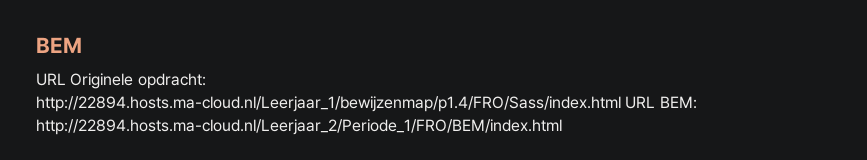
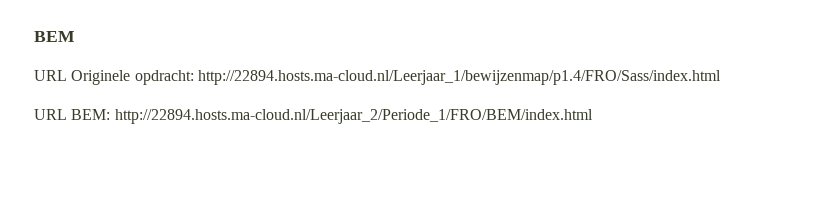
(621, 104) none -> (721, 77) //

